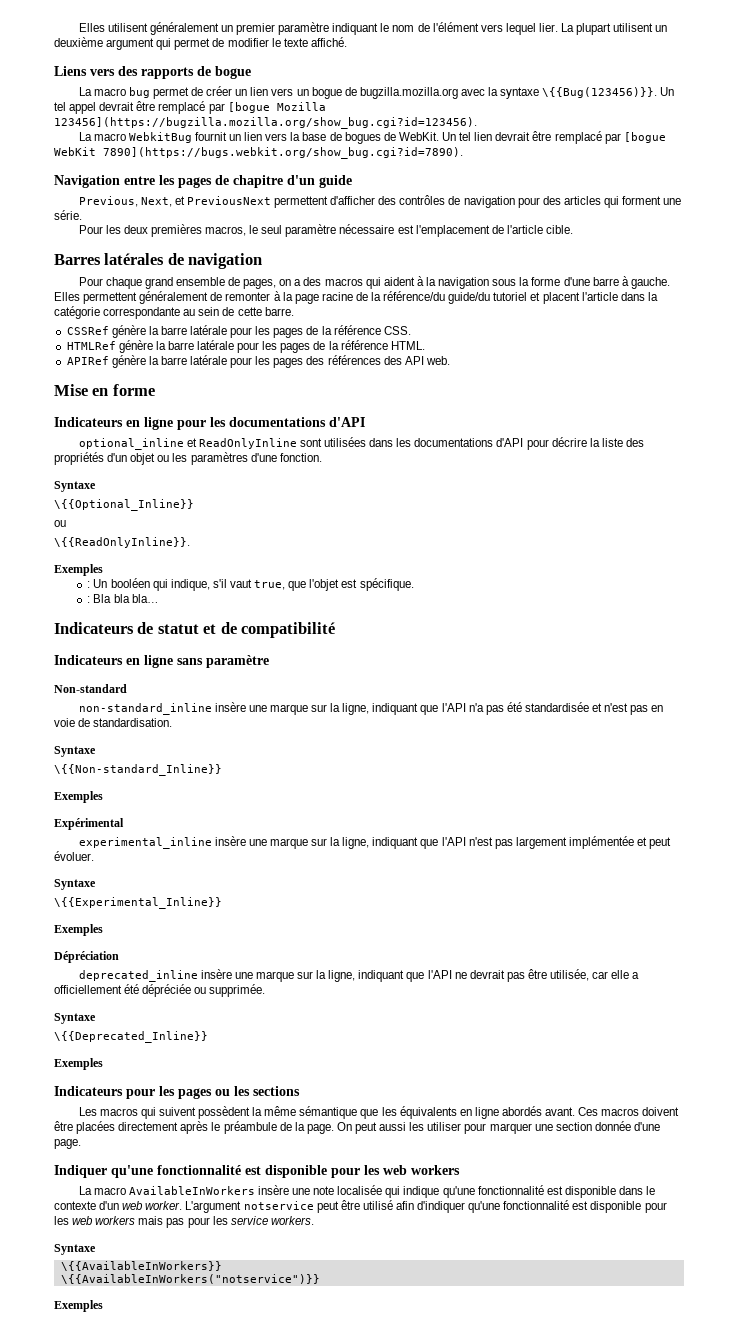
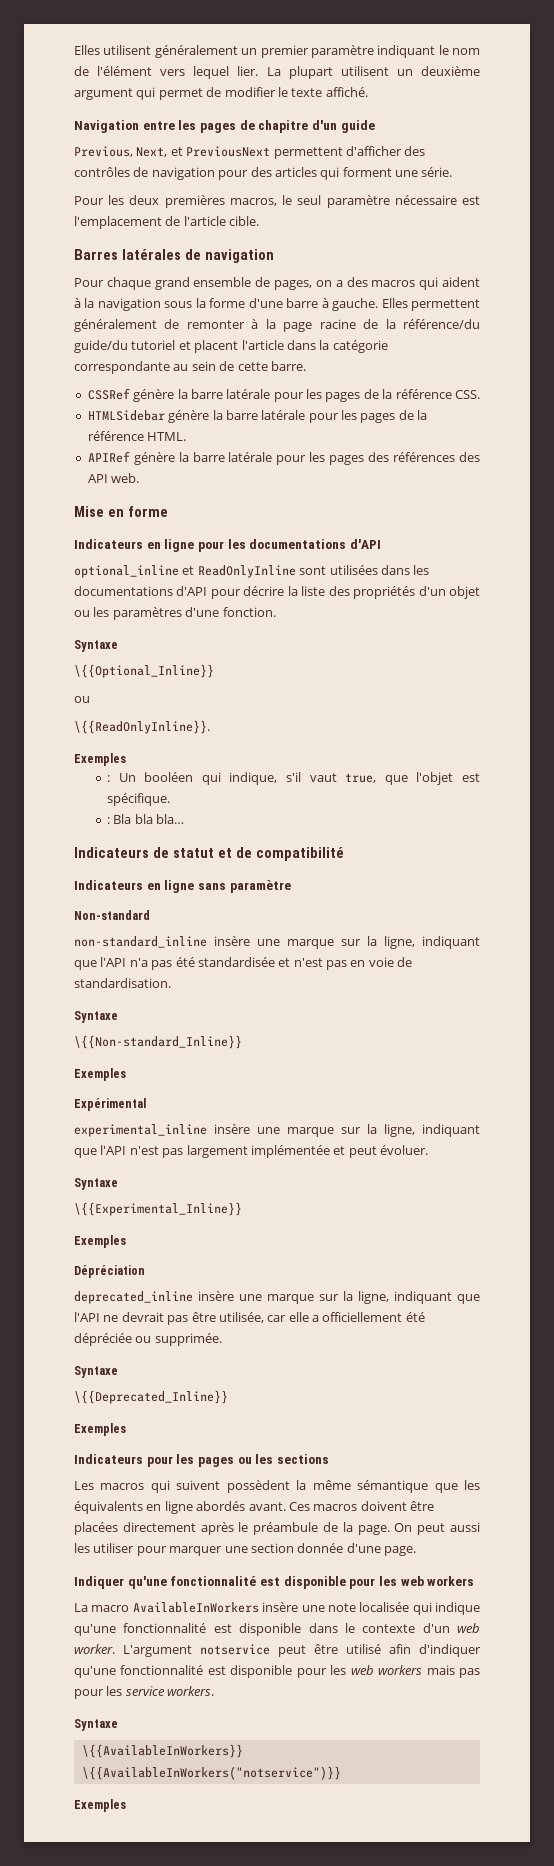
[54,66,251,79] [78,86,675,99] [54,101,326,114] [54,117,477,129] [78,131,666,144] [54,147,463,159] // Liens vers des rapports de bogue // La macro bug permet de créer un lien vers un bogue de bugzilla.mozilla.org avec la syntaxe \{{Bug(123456)}}. Un tel appel devrait être remplacé par [bogue Mozilla 123456](https://bugzilla.mozilla.org/show_bug.cgi?id=123456). // La macro WebkitBug fournit un lien vers la base de bogues de WebKit. Un tel lien devrait être remplacé par [bogue WebKit 7890](https://bugs.webkit.org/show_bug.cgi?id=7890). -> (368, 92) none
[66,341,116,350] HTMLRef -> [87,410,165,421] HTMLSidebar

